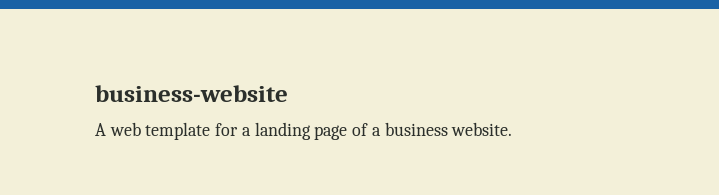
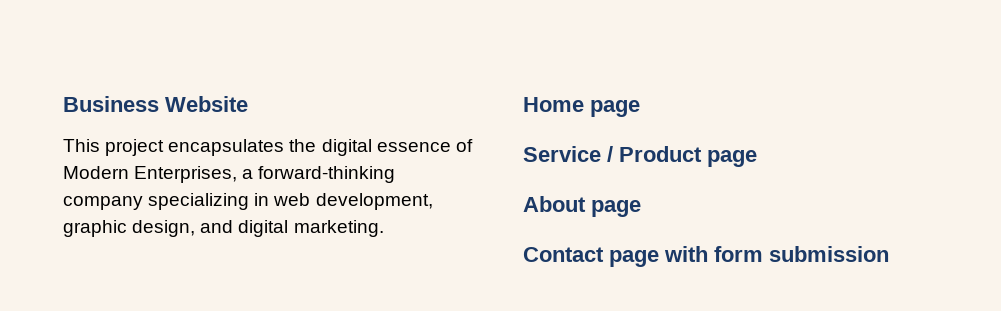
[95,85,288,102] [95,122,513,140] business-website // A web template for a landing page of a business website. -> [63,96,248,112] [63,139,473,156] [63,166,396,183] [63,193,433,210] [63,220,384,237] [523,97,640,117] [523,146,757,167] [523,196,641,217] [523,246,889,267] Business Website // This project encapsulates the digital essence of Modern Enterprises, a forward-thinking company specializing in web development, graphic design, and digital marketing. // Home page // Service / Product page // About page // Contact page with form submission

